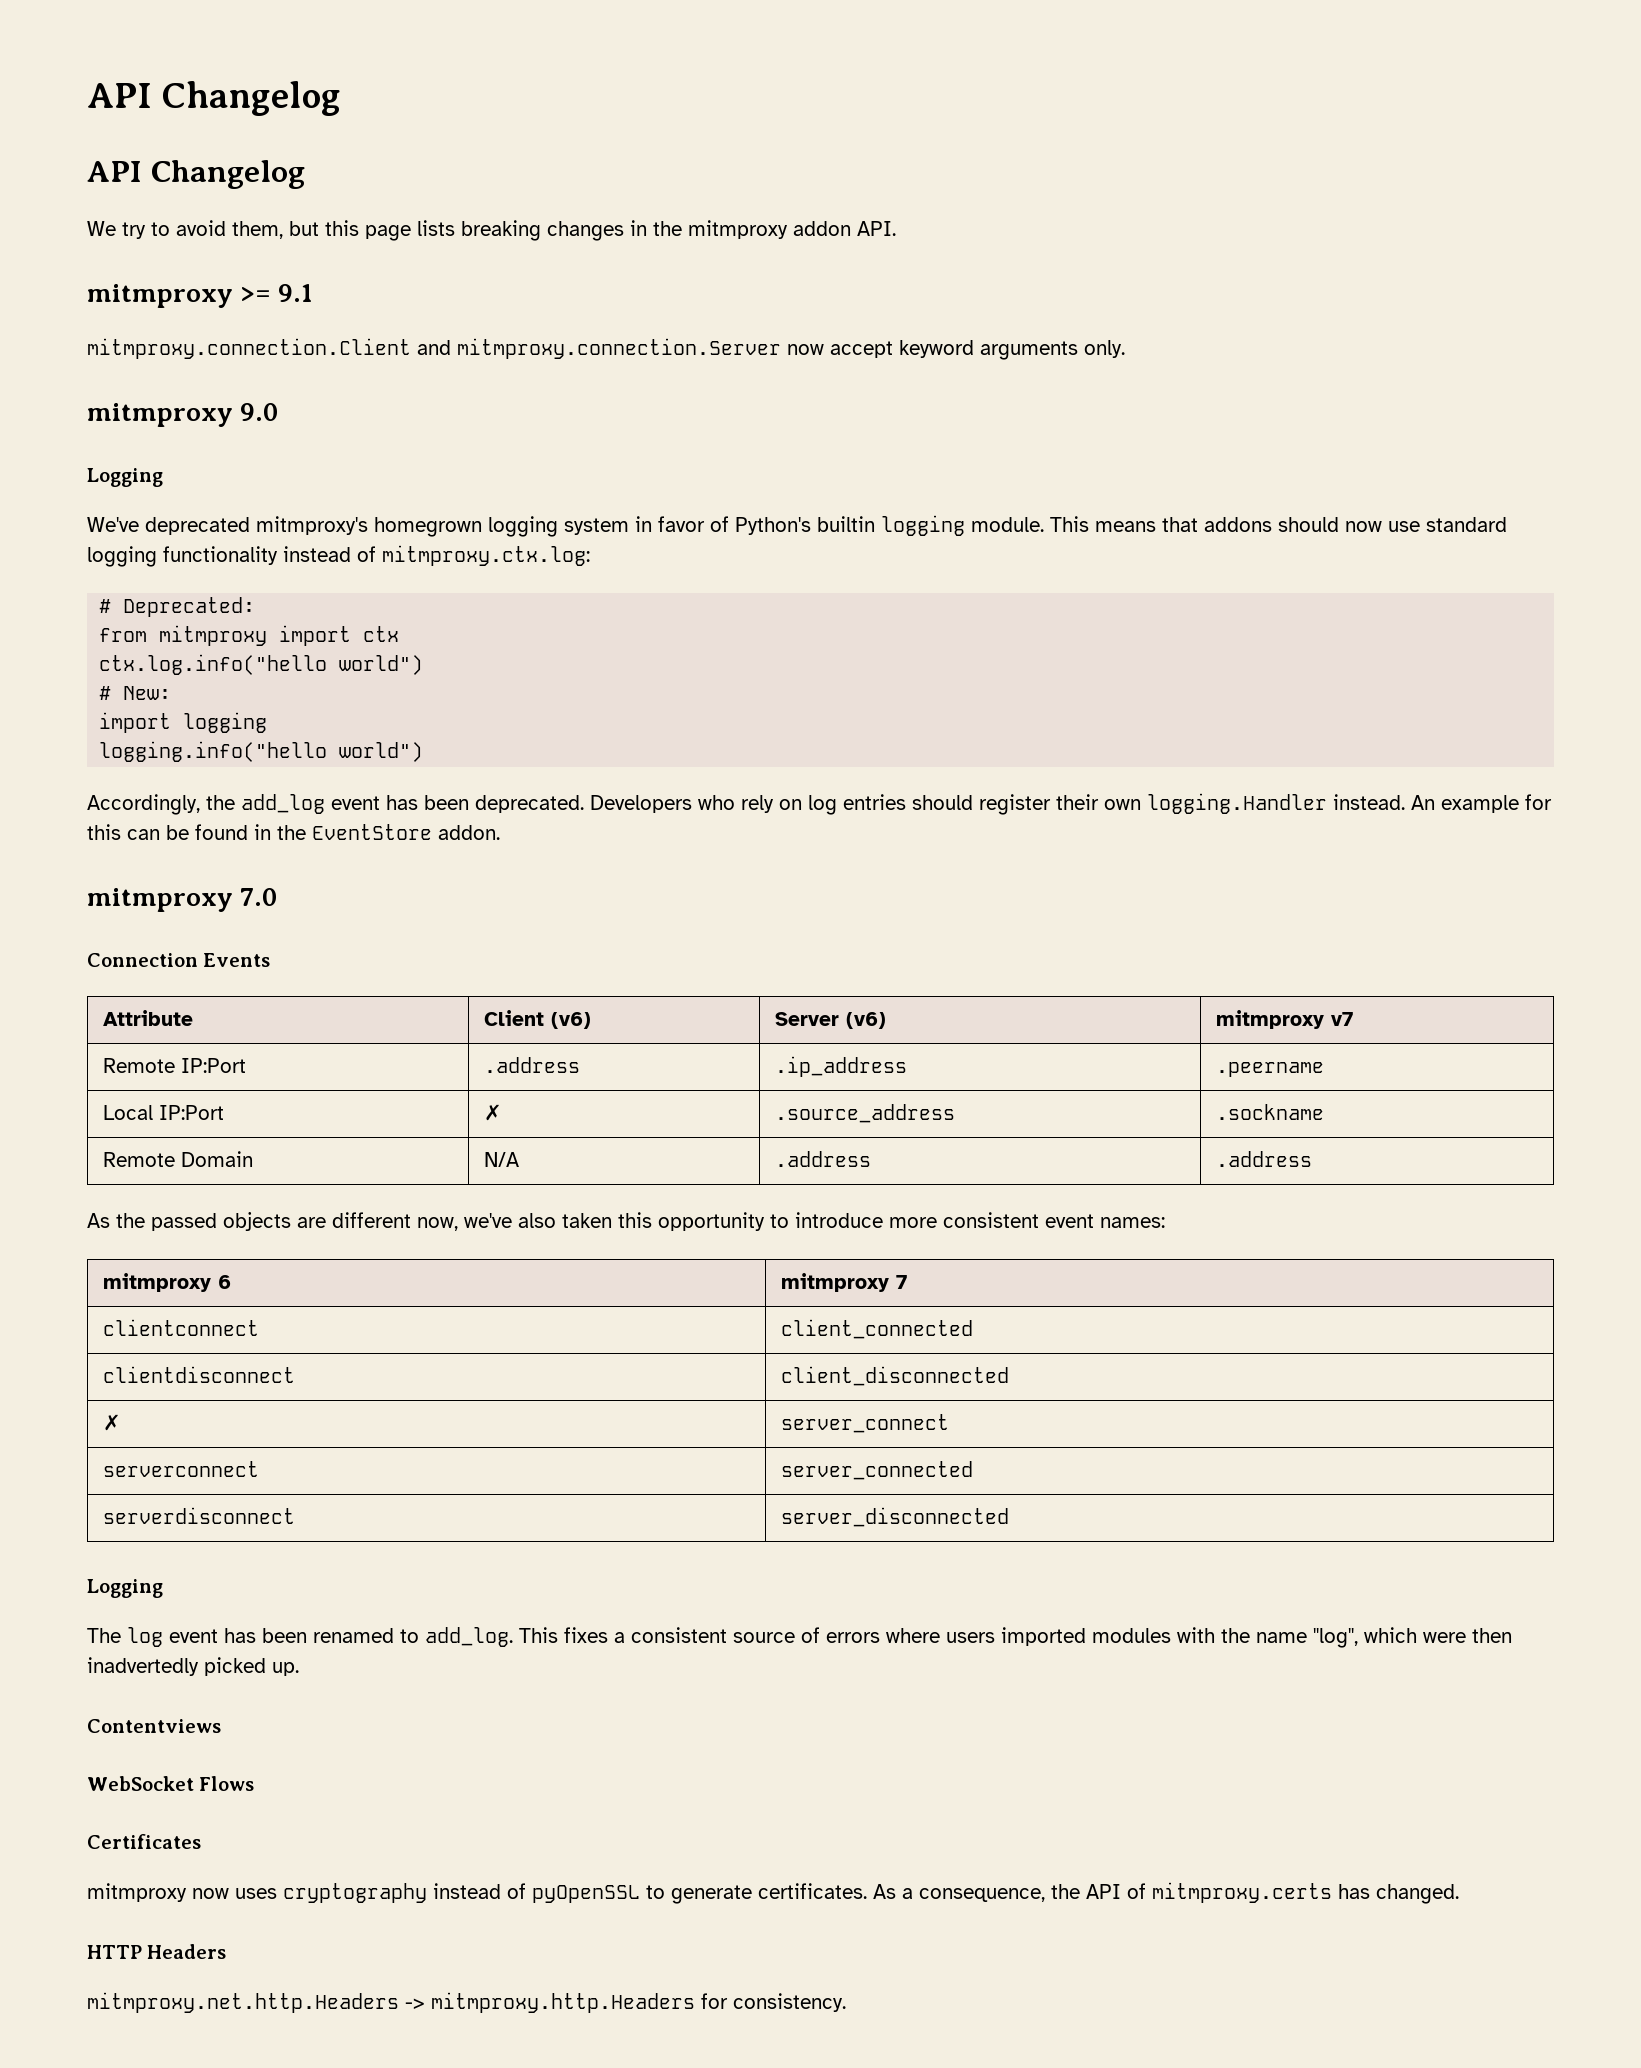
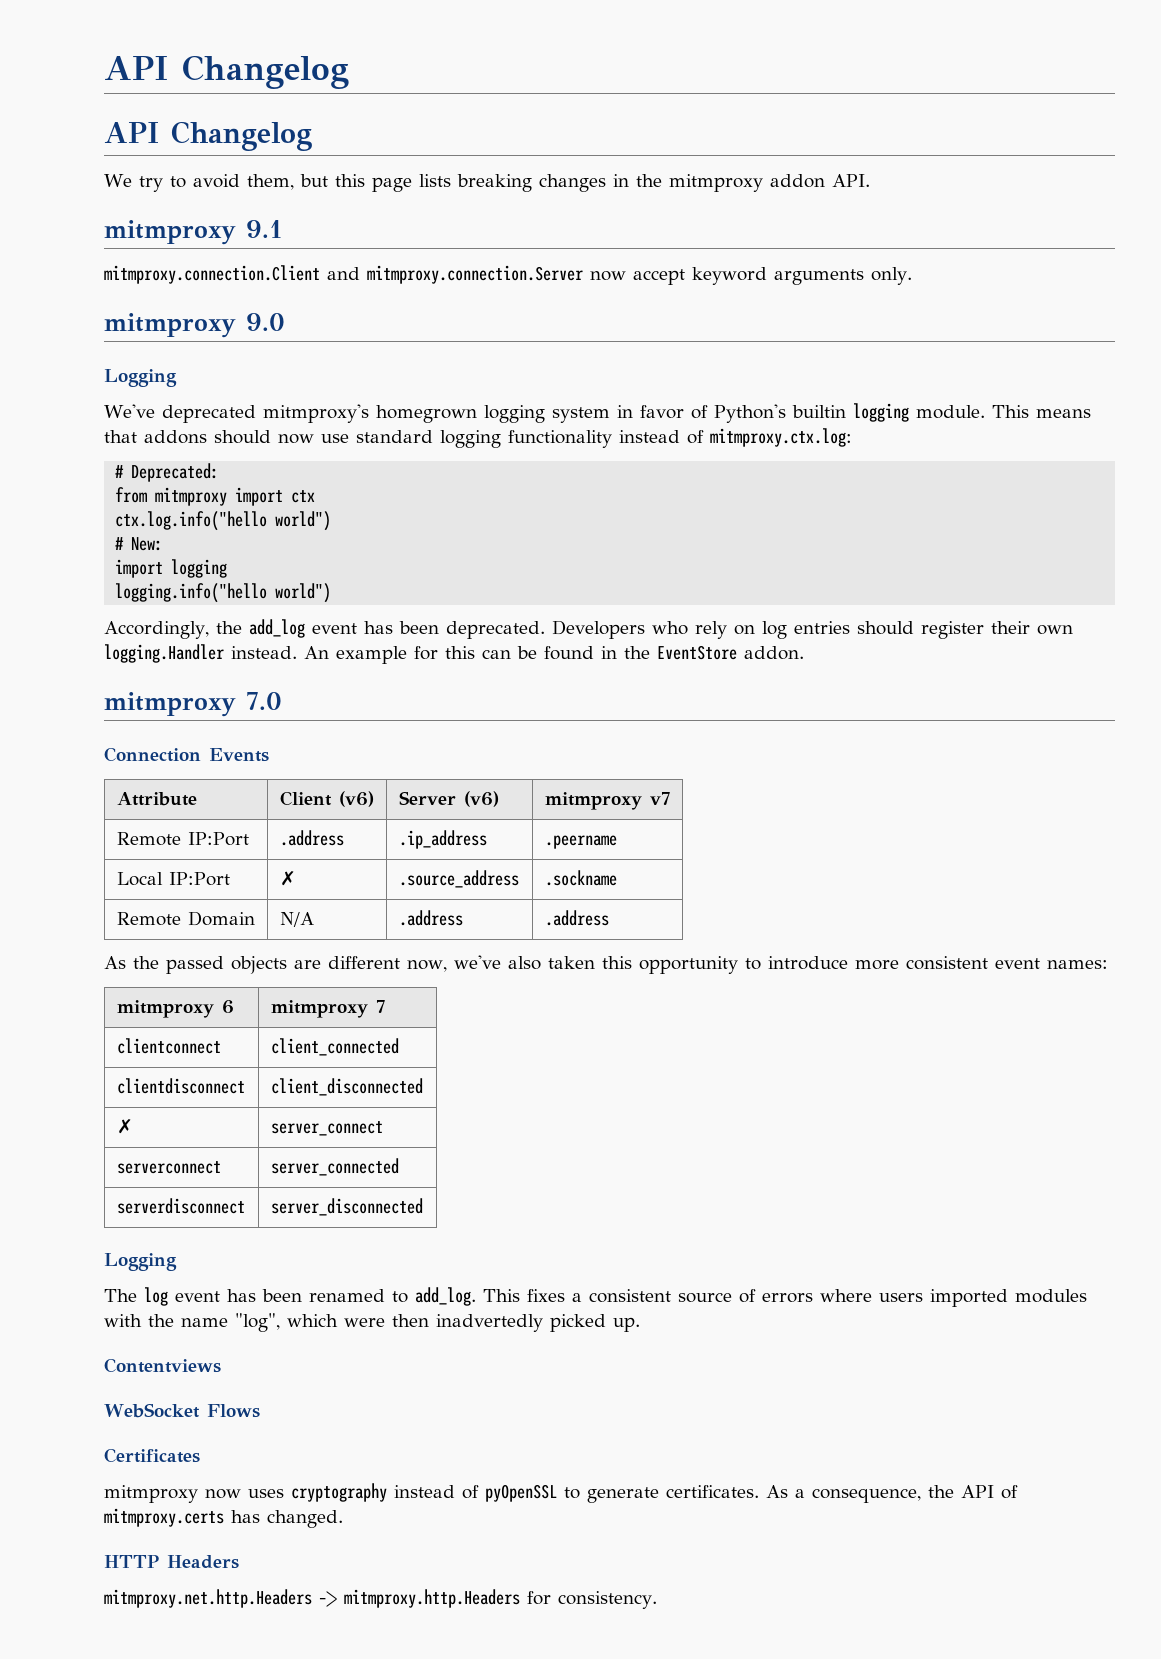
[240,287,271,302] >= -> (236, 232) none

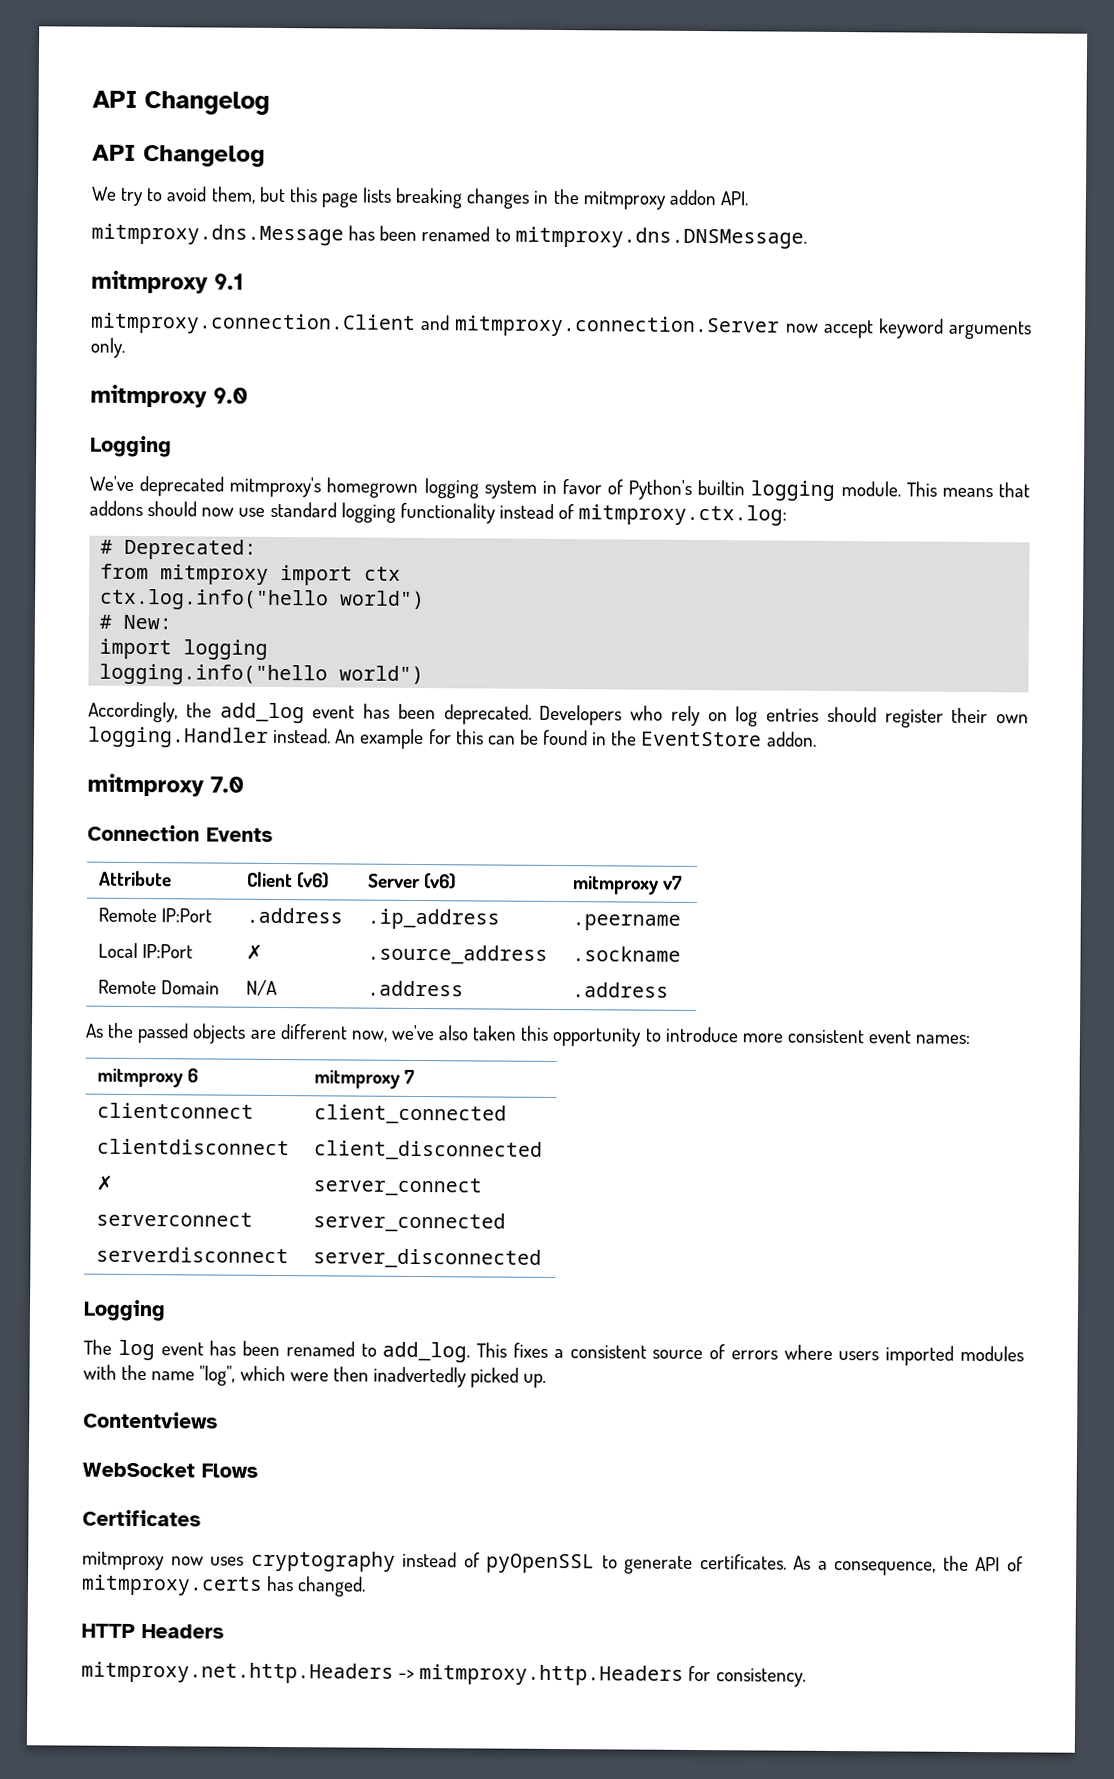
(870, 180) none -> [91,223,807,249] // mitmproxy.dns.Message has been renamed to mitmproxy.dns.DNSMessage.

